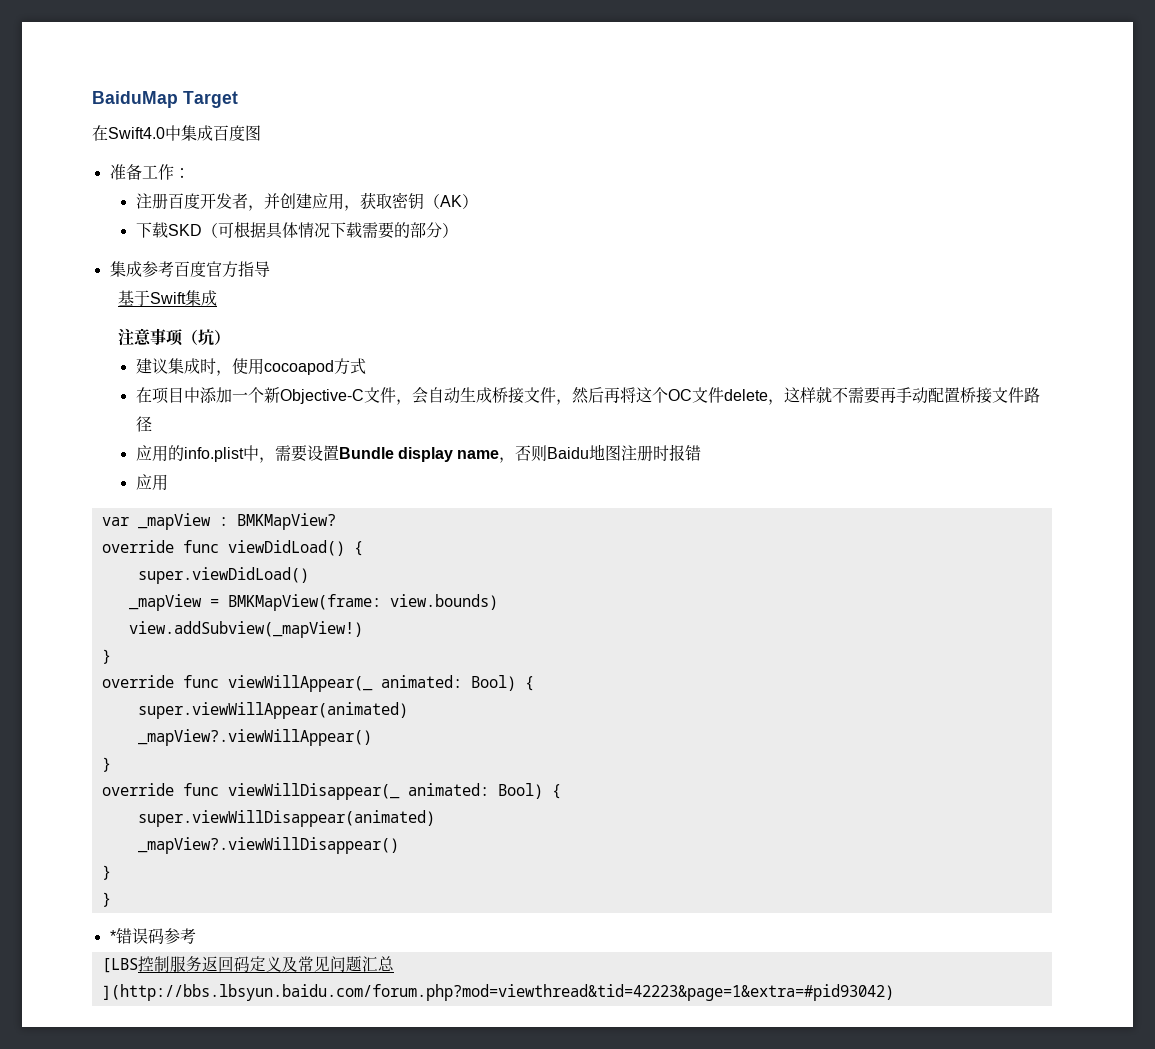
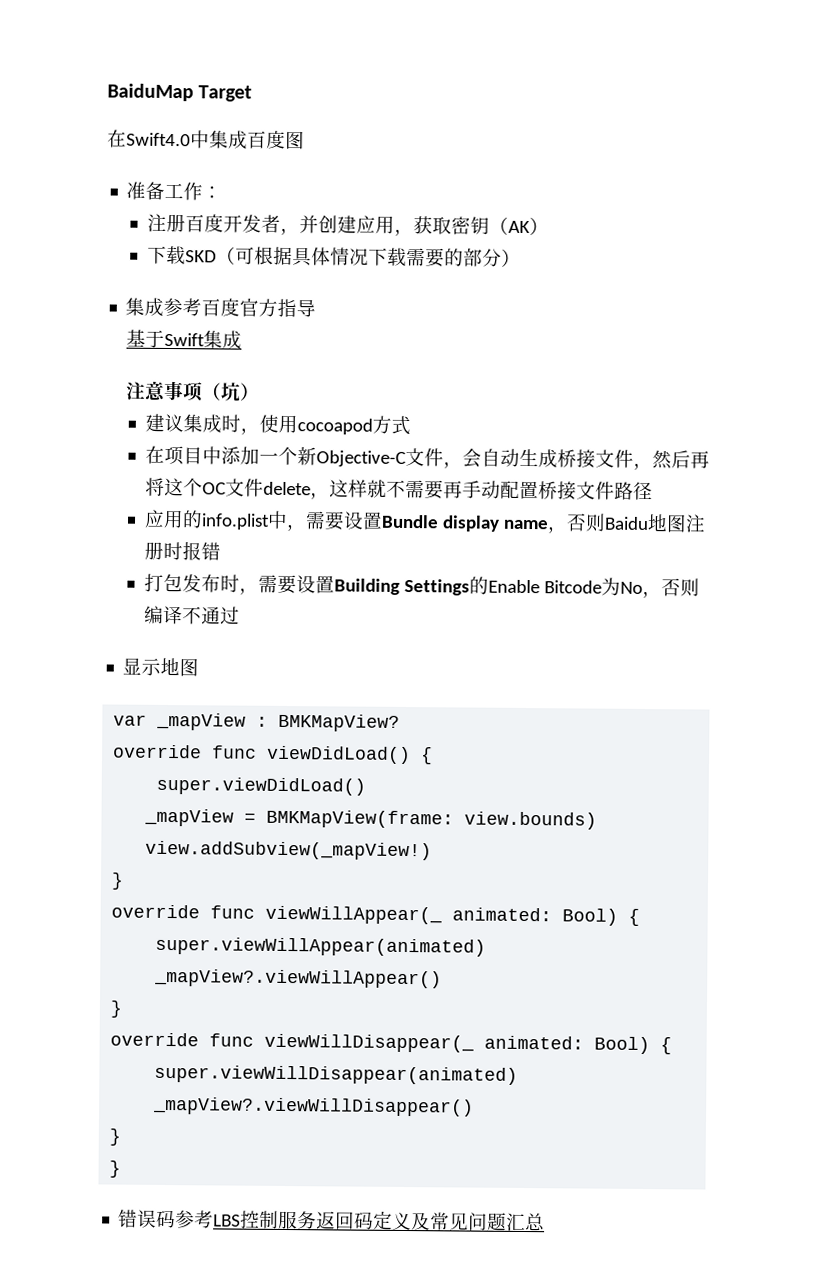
[135,474,168,491] 应用 -> [143,573,700,599] [143,605,240,625] [122,657,200,677] 打包发布时，需要设置Building Settings的Enable Bitcode为No，否则编译不通过 // 显示地图
[109,930,116,942] * -> (122, 1169) none
[101,958,138,973] // [LBS -> [213,1214,242,1227] LBS
[101,984,894,1001] ](http://bbs.lbsyun.baidu.com/forum.php?mod=viewthread&tid=42223&page=1&extra=#pid93042) -> (546, 1222) none

